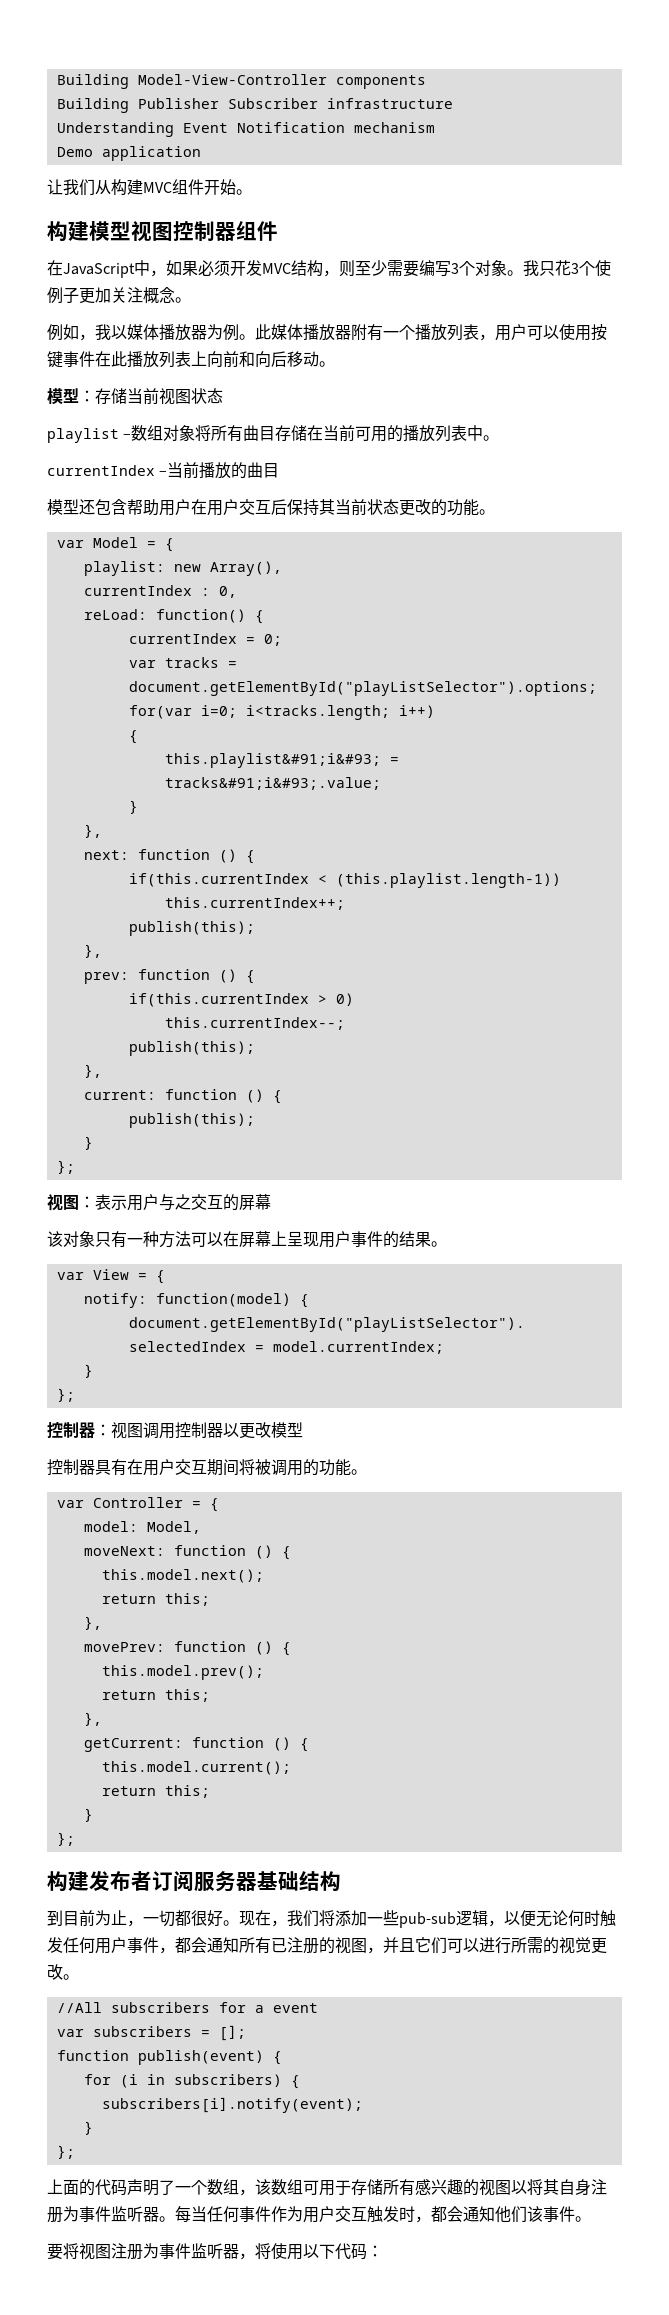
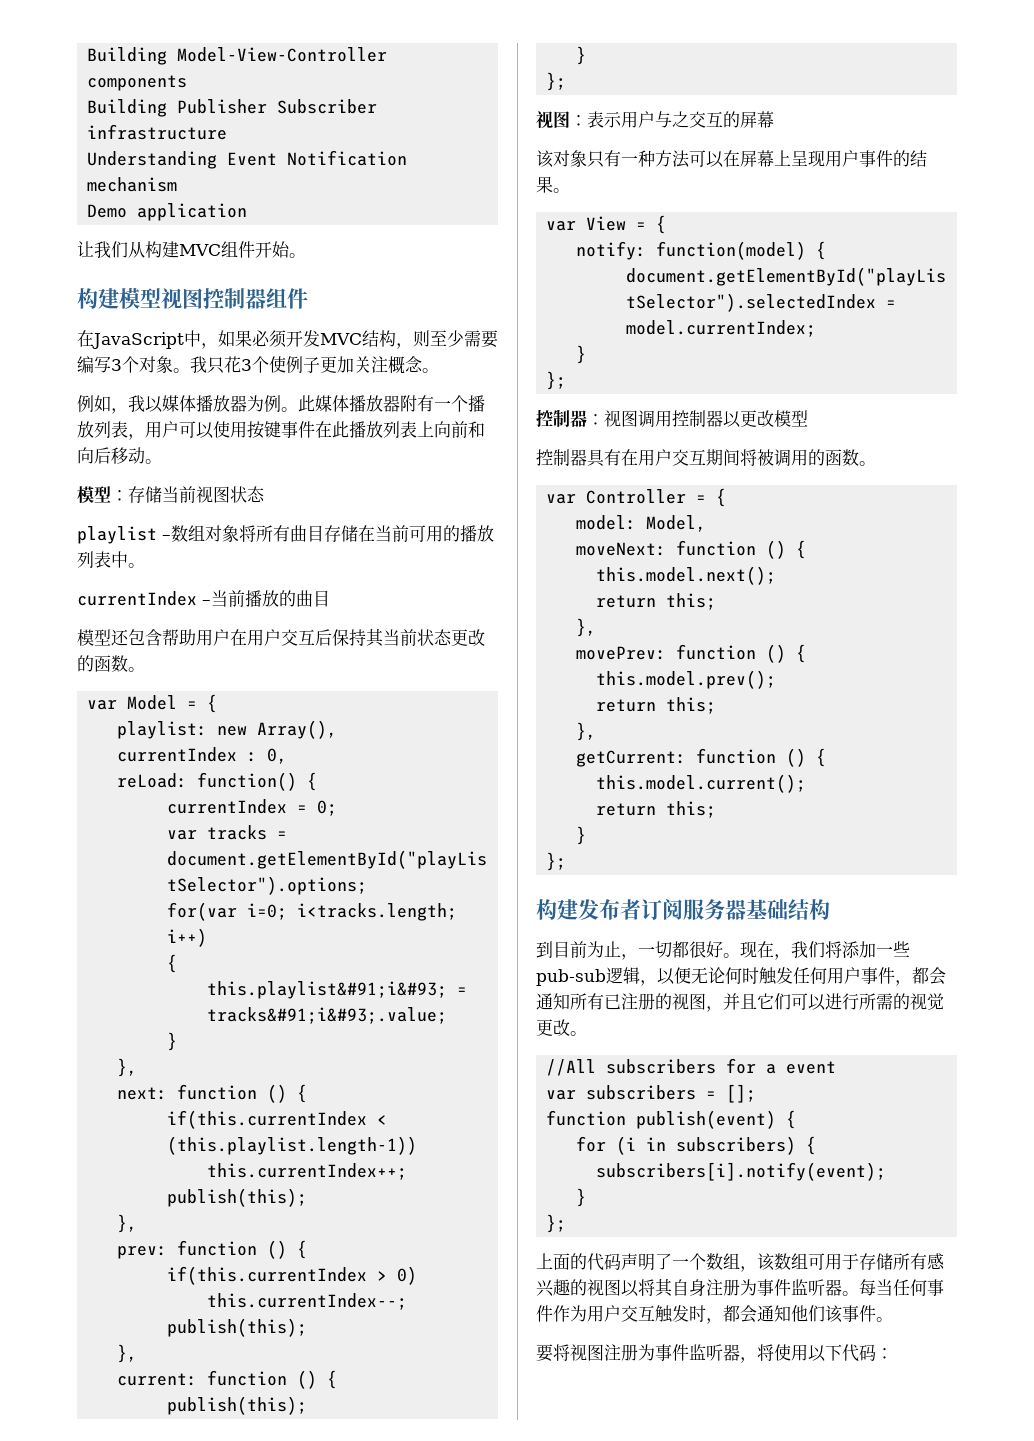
[447,499,479,516] 功能 -> [94,655,128,672] 函数
[319,1459,351,1476] 功能 -> [825,449,859,466] 函数

